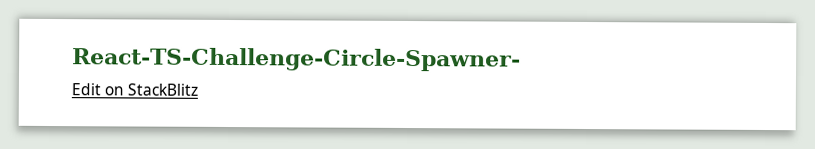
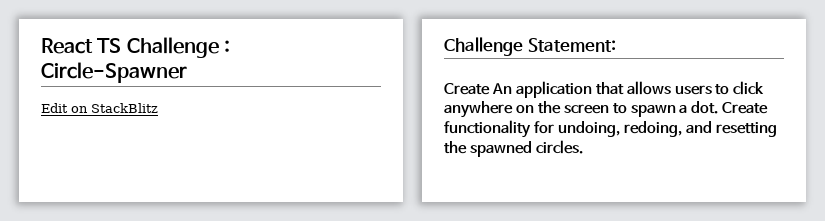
[72,47,521,72] [71,83,199,96] React-TS-Challenge-Circle-Spawner- // Edit on StackBlitz -> [41,37,231,58] [41,62,187,83] [41,103,158,113] [444,37,616,56] [444,81,765,98] [444,101,769,118] [444,120,777,138] [444,140,583,157] React TS Challenge : Circle-Spawner // Edit on StackBlitz // Challenge Statement: // Create An application that allows users to click anywhere on the screen to spawn a dot. Create functionality for undoing, redoing, and resetting the spawned circles.

